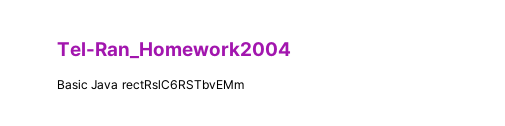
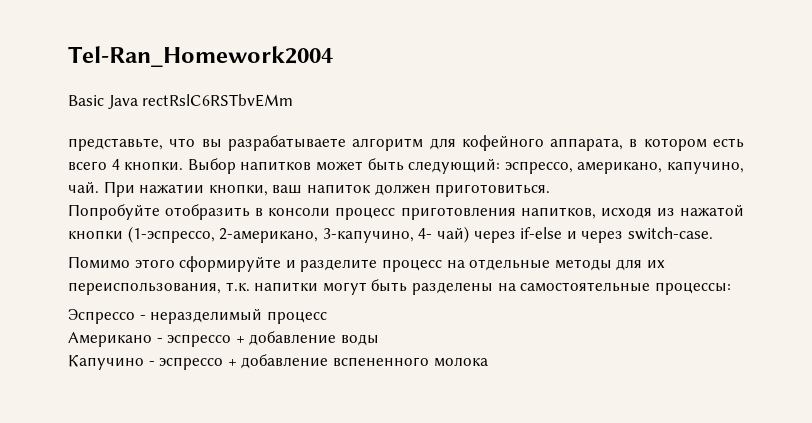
(244, 85) none -> [68,135,744,151] [68,158,745,174] [68,181,551,197] [68,204,744,220] [68,226,713,243] [68,256,665,272] [68,279,731,295] [68,308,327,324] [68,331,379,347] [68,354,488,370] // представьте, что вы разрабатываете алгоритм для кофейного аппарата, в котором есть всего 4 кнопки. Выбор напитков может быть следующий: эспрессо, американо, капучино, чай. При нажатии кнопки, ваш напиток должен приготовиться. // Попробуйте отобразить в консоли процесс приготовления напитков, исходя из нажатой кнопки (1-эспрессо, 2-американо, 3-капучино, 4- чай) через if-else и через switch-case. // Помимо этого сформируйте и разделите процесс на отдельные методы для их переиспользования, т.к. напитки могут быть разделены на самостоятельные процессы: // Эспрессо - неразделимый процесс // Американо - эспрессо + добавление воды // Капучино - эспрессо + добавление вспененного молока

